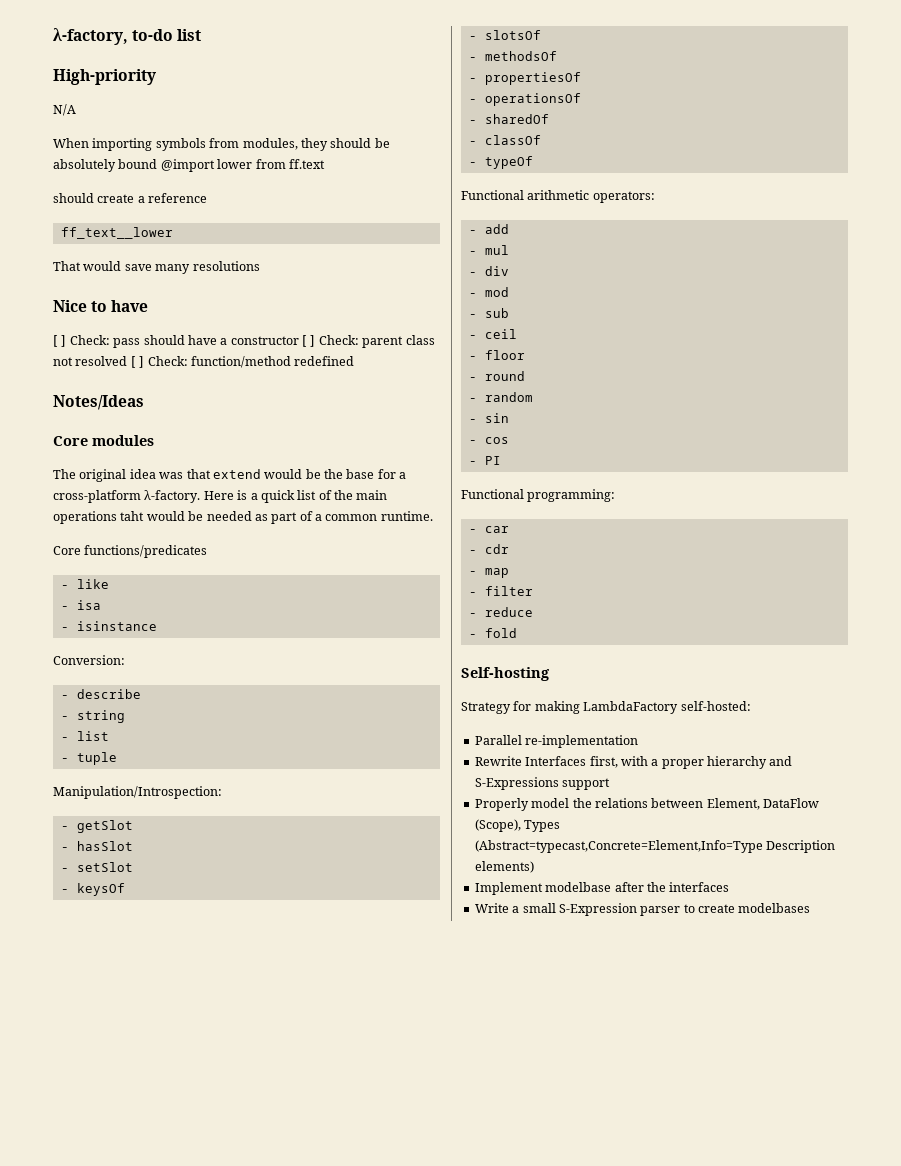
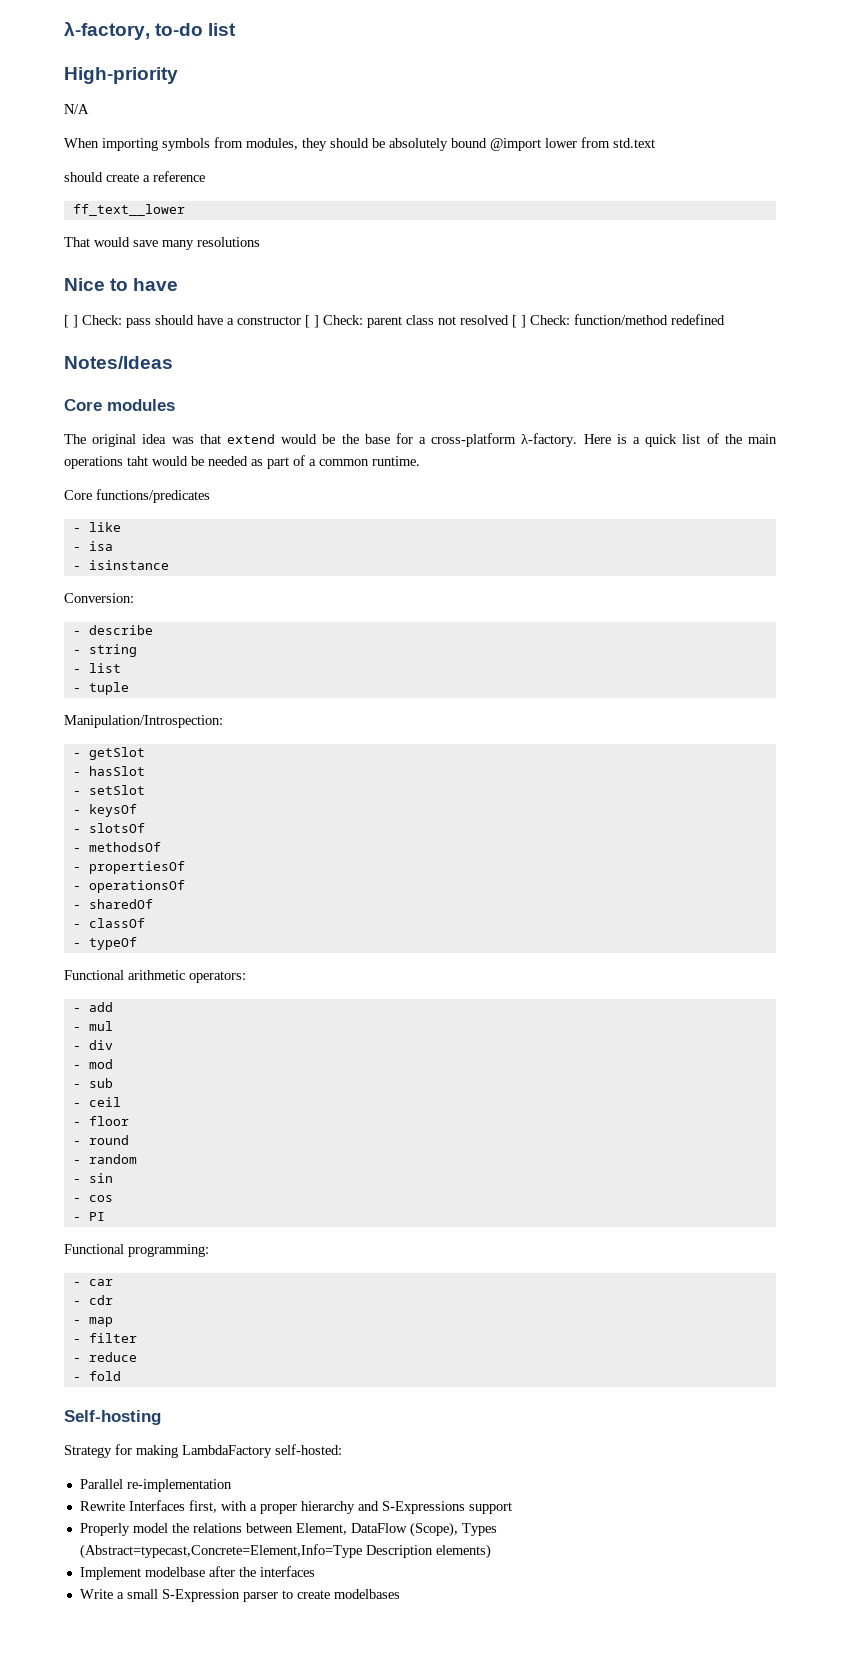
[288,159,325,169] ff.text -> [613,138,655,148] std.text

